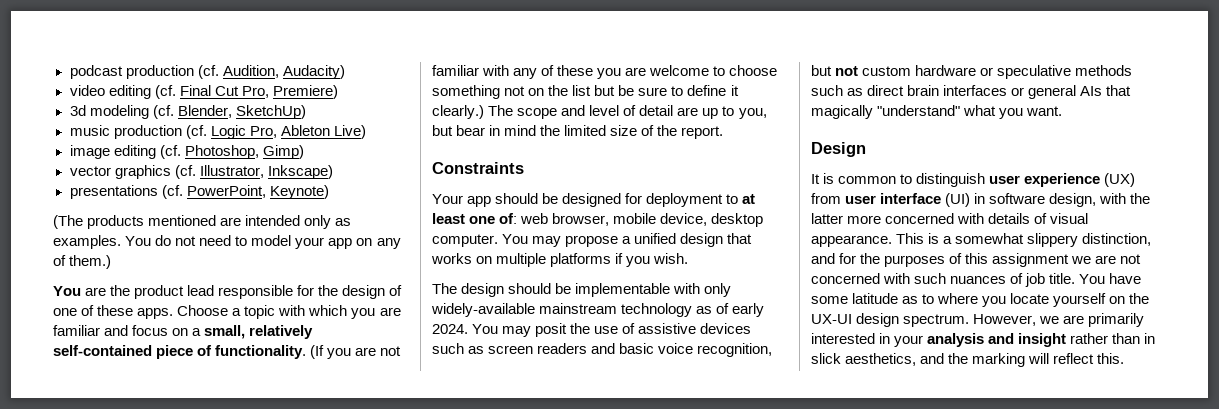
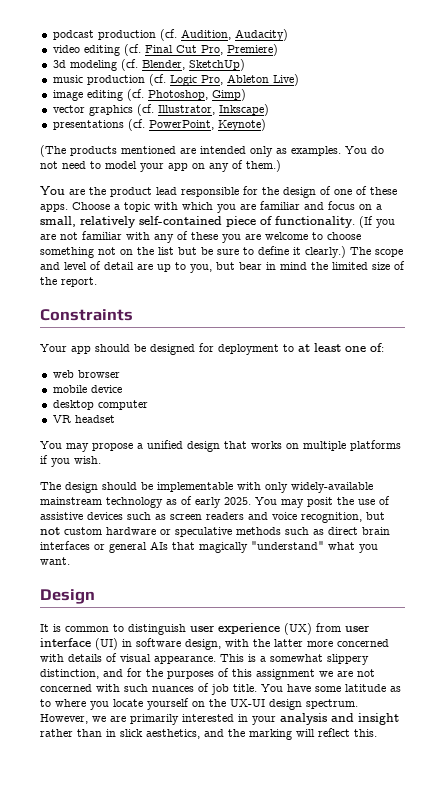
[520,213,764,227] [432,234,498,247] web browser, mobile device, desktop computer. -> [52,370,120,378] [52,385,122,393] [52,400,148,410] [52,415,115,423] // web browser // mobile device // desktop computer // VR headset //
[432,324,468,334] 2024. -> [224,497,251,505] 2025.
[619,343,655,354] basic -> (268, 516) none

